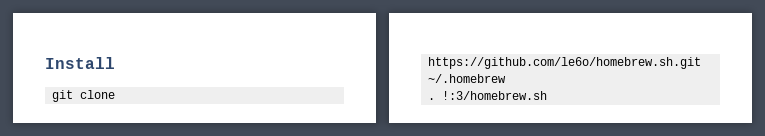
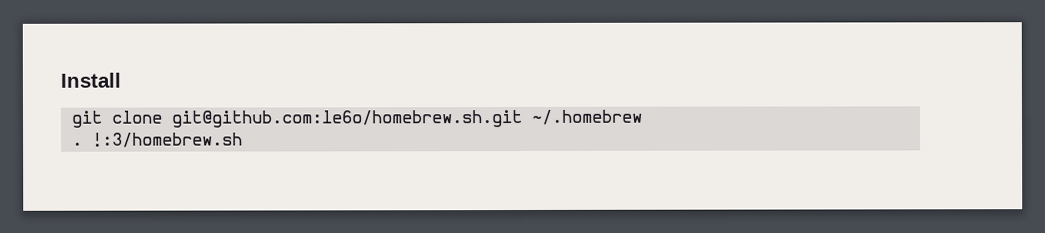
[428,57,702,69] https://github.com/le6o/homebrew.sh.git -> [171,109,524,128] git@github.com:le6o/homebrew.sh.git

